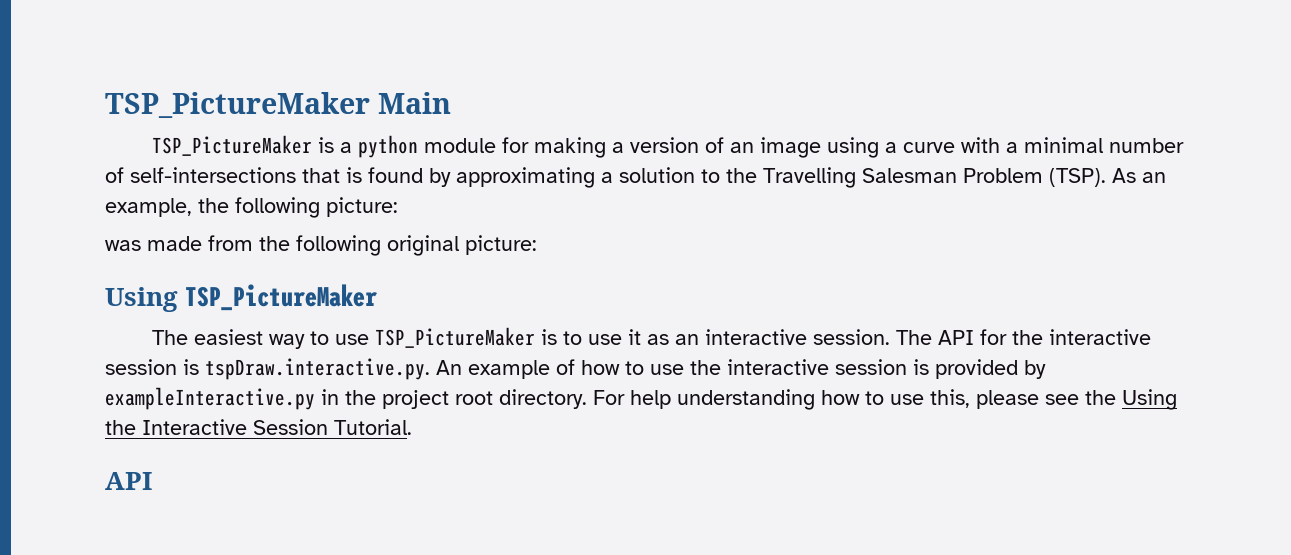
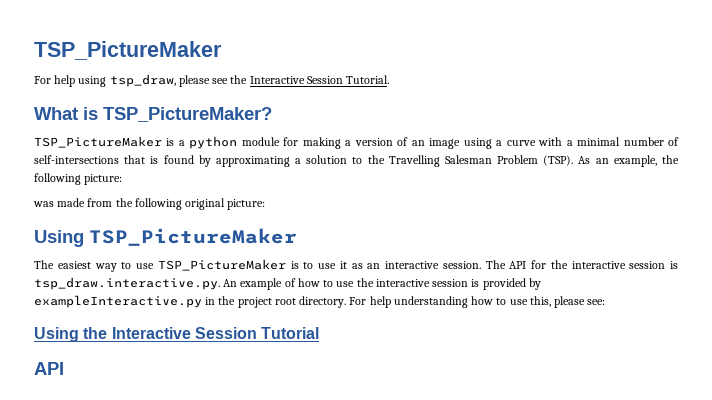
[105,92,451,118] TSP_PictureMaker Main -> [34,41,222,60] [34,74,390,87] [34,107,272,122] TSP_PictureMaker // For help using tsp_draw, please see the Interactive Session Tutorial. // What is TSP_PictureMaker?
[205,358,430,380] tspDraw.interactive.py. -> [34,277,220,290] tsp_draw.interactive.py.
[1045,390,1116,405] see the -> [587,299,606,305] see: //
[334,419,412,435] Tutorial. -> [261,327,320,339] Tutorial

